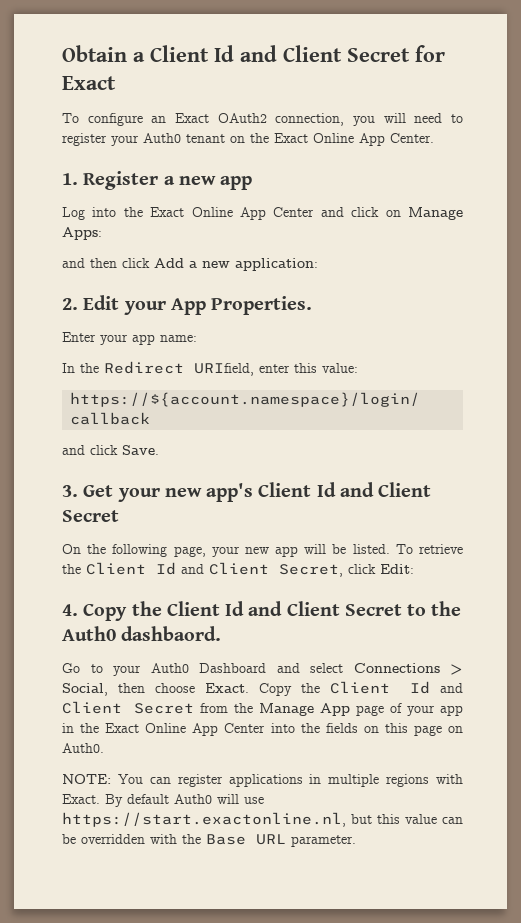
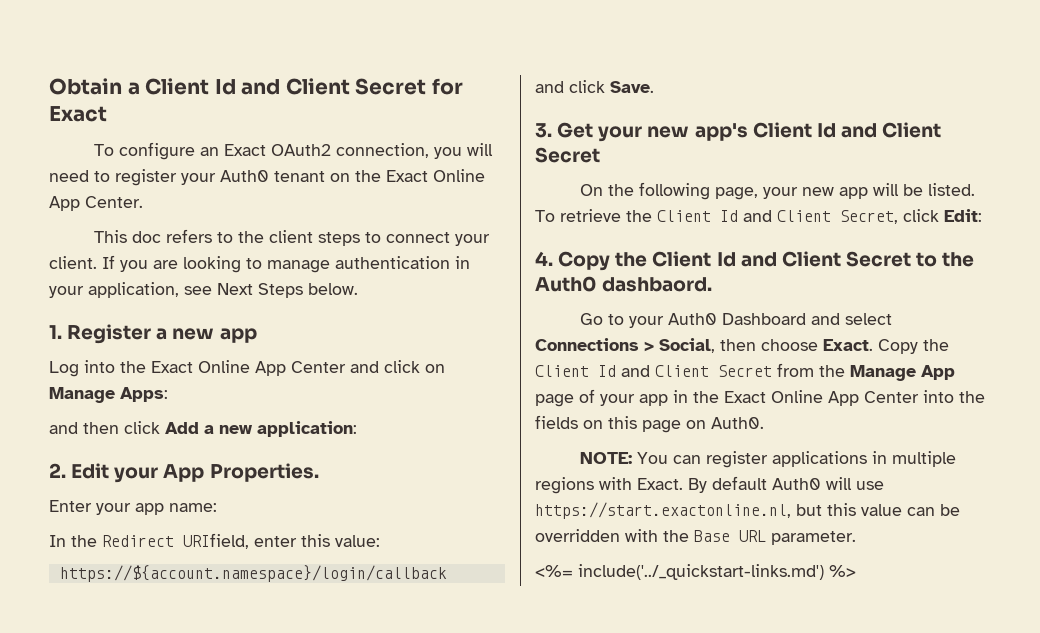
(434, 138) none -> [94,229,491,246] [49,255,470,273] [49,282,358,298] // This doc refers to the client steps to connect your client. If you are looking to manage authentication in your application, see Next Steps below.
(356, 841) none -> [535,564,856,580] // <%= include('../_quickstart-links.md') %>

